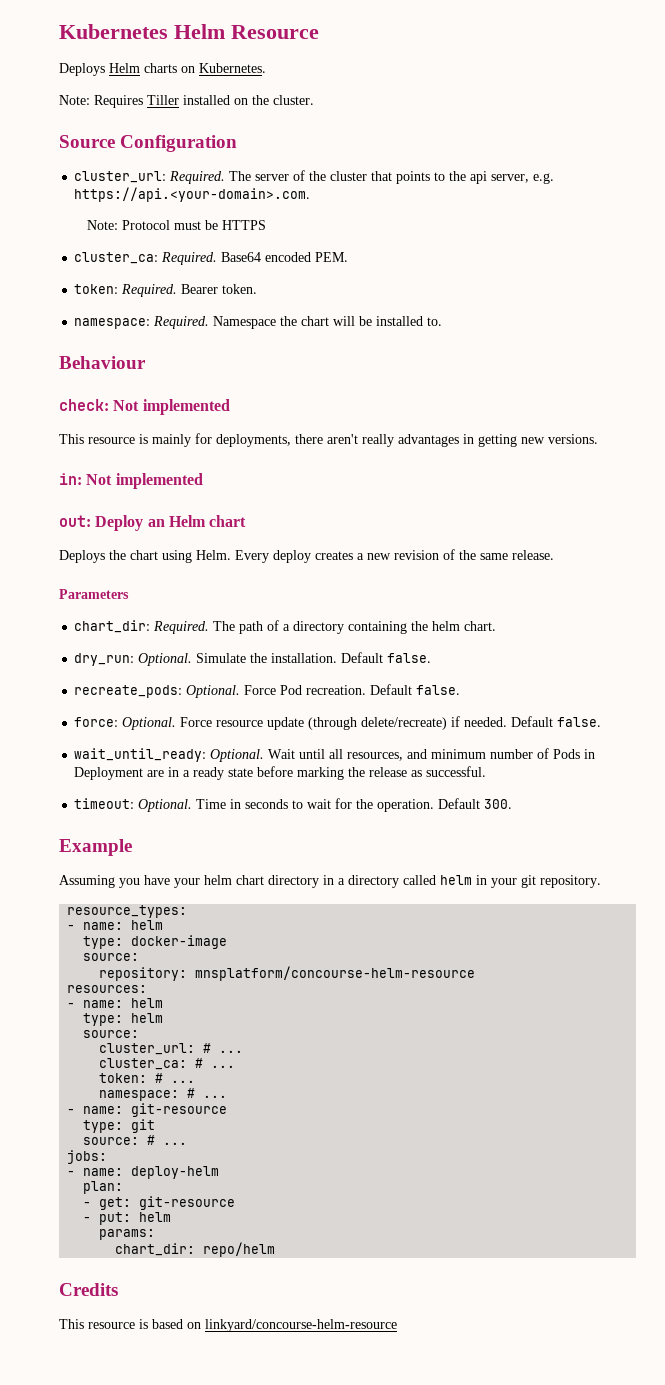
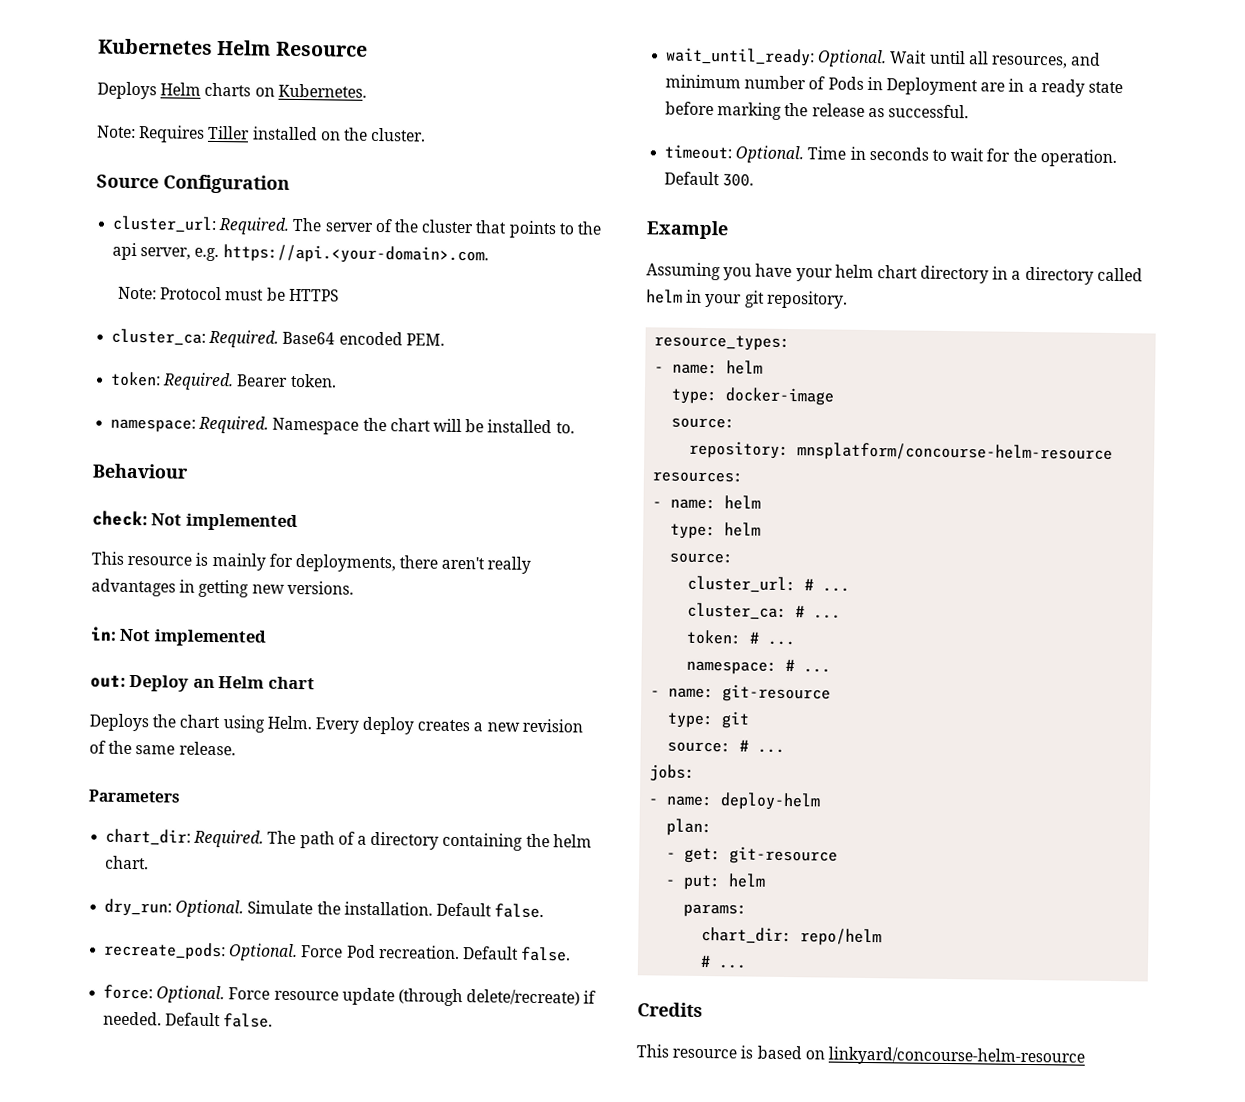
(276, 1249) none -> [700,954,747,969] // # ...

